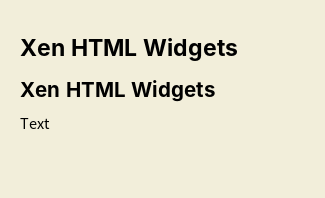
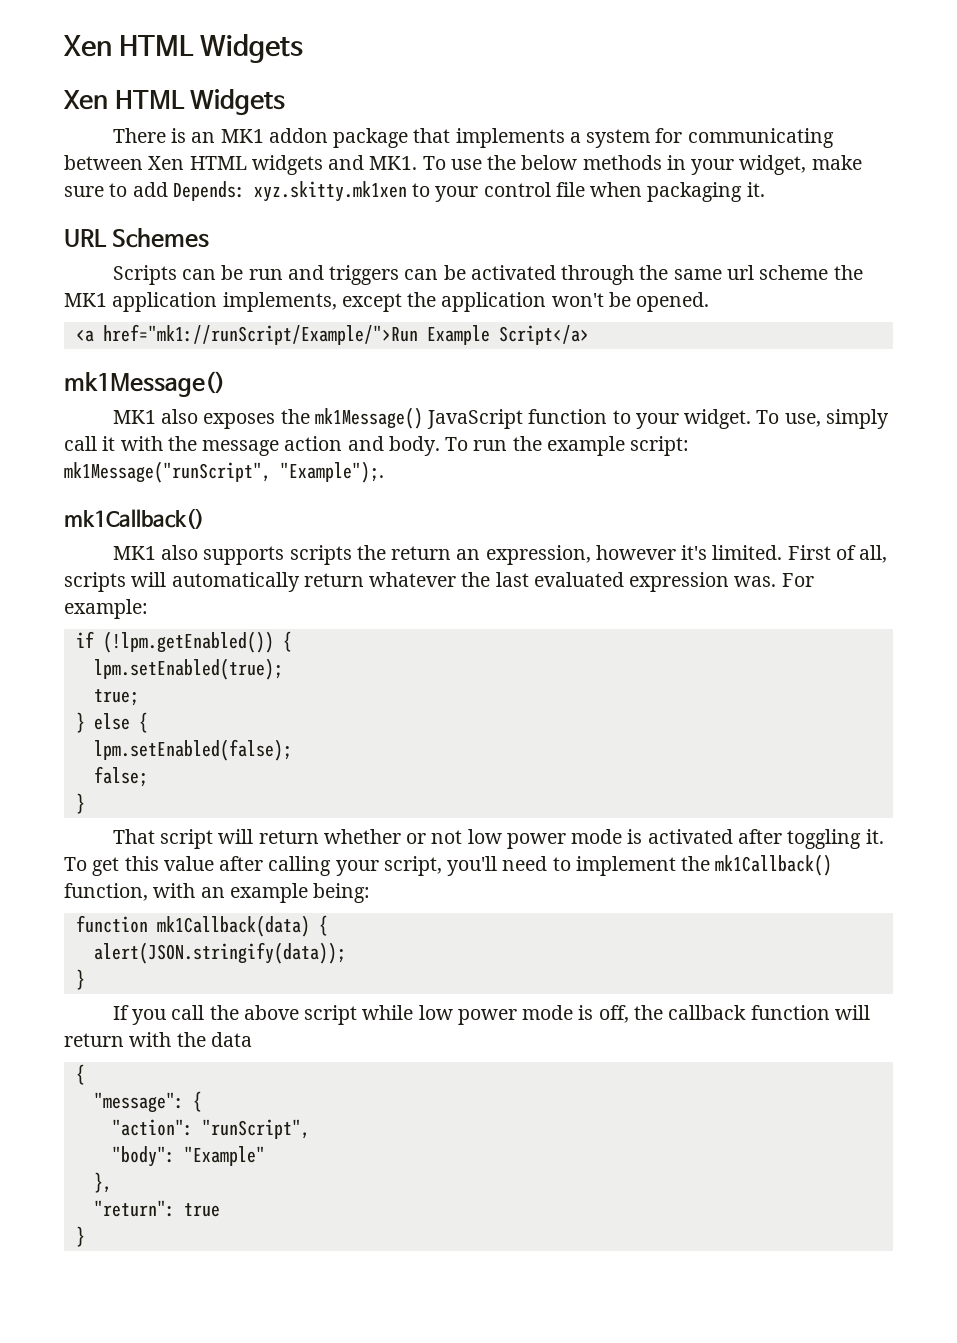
[20,118,50,129] Text -> [112,128,834,148] [64,155,862,175] [64,181,765,202] [64,228,210,248] [112,265,863,285] [64,292,710,312] [75,324,589,345] [64,371,225,397] [112,407,890,429] [64,436,690,456] [64,461,384,483] [64,508,204,529] [112,545,888,565] [64,572,814,592] [64,599,148,619] [75,631,292,653] [93,658,283,680] [93,689,139,706] [75,712,148,733] [93,739,292,761] [93,766,148,787] [75,793,85,814] [112,829,884,849] [64,854,833,876] [64,883,371,903] [75,915,328,937] [93,942,346,964] [75,969,85,990] [112,1005,870,1025] [64,1032,252,1047] [75,1064,85,1085] [93,1091,202,1113] [111,1119,310,1139] [111,1146,265,1167] [93,1172,112,1193] [93,1200,220,1217] [75,1226,85,1247] There is an MK1 addon package that implements a system for communicating between Xen HTML widgets and MK1. To use the below methods in your widget, make sure to add Depends: xyz.skitty.mk1xen to your control file when packaging it. // URL Schemes // Scripts can be run and triggers can be activated through the same url scheme the MK1 application implements, except the application won't be opened. // <a href="mk1://runScript/Example/">Run Example Script</a> // mk1Message() // MK1 also exposes the mk1Message() JavaScript function to your widget. To use, simply call it with the message action and body. To run the example script: mk1Message("runScript", "Example");. // mk1Callback() // MK1 also supports scripts the return an expression, however it's limited. First of all, scripts will automatically return whatever the last evaluated expression was. For example: // if (!lpm.getEnabled()) { // lpm.setEnabled(true); // true; // } else { // lpm.setEnabled(false); // false; // } // That script will return whether or not low power mode is activated after toggling it. To get this value after calling your script, you'll need to implement the mk1Callback() function, with an example being: // function mk1Callback(data) { // alert(JSON.stringify(data)); // } // If you call the above script while low power mode is off, the callback function will return with the data // { // "message": { // "action": "runScript", // "body": "Example" // }, // "return": true // }

